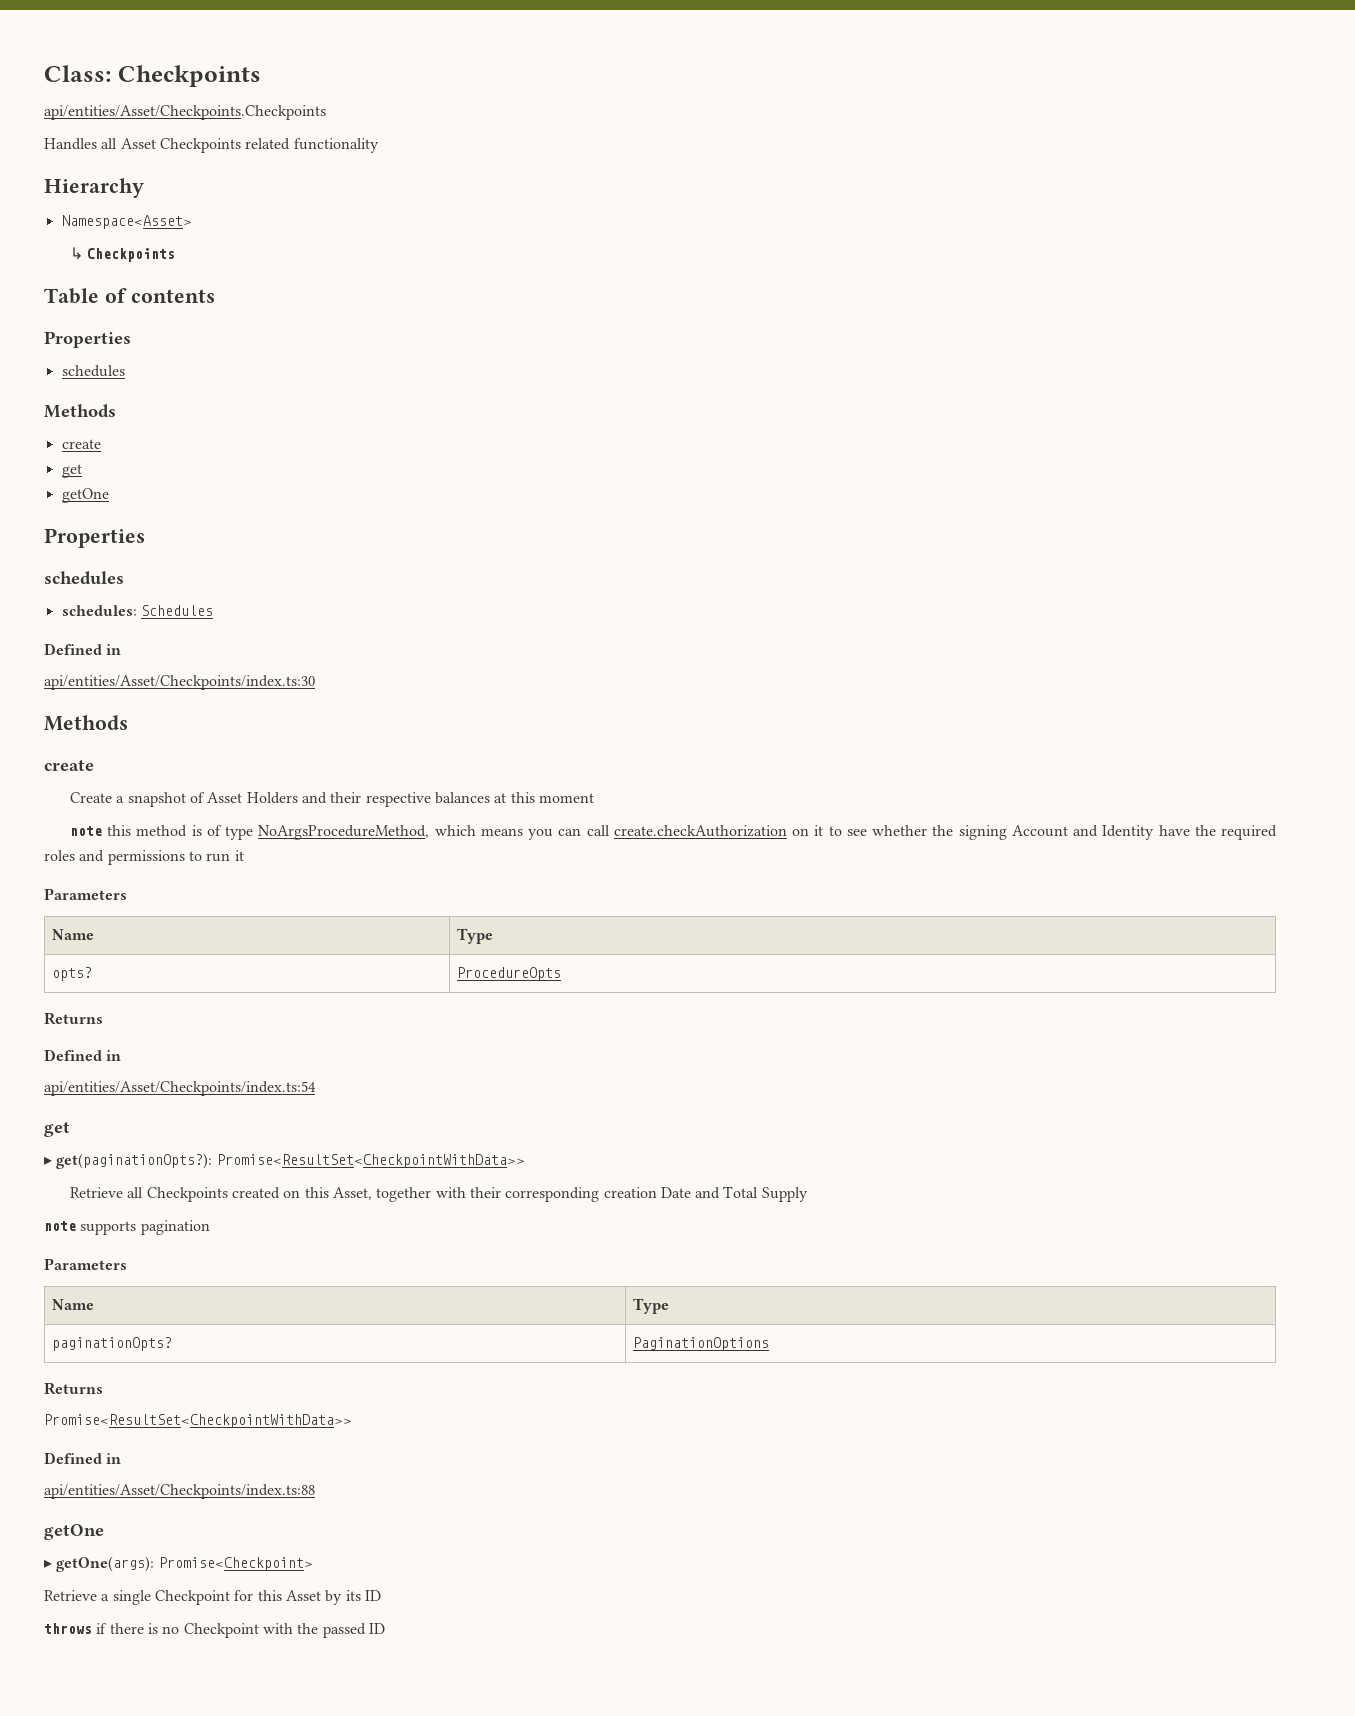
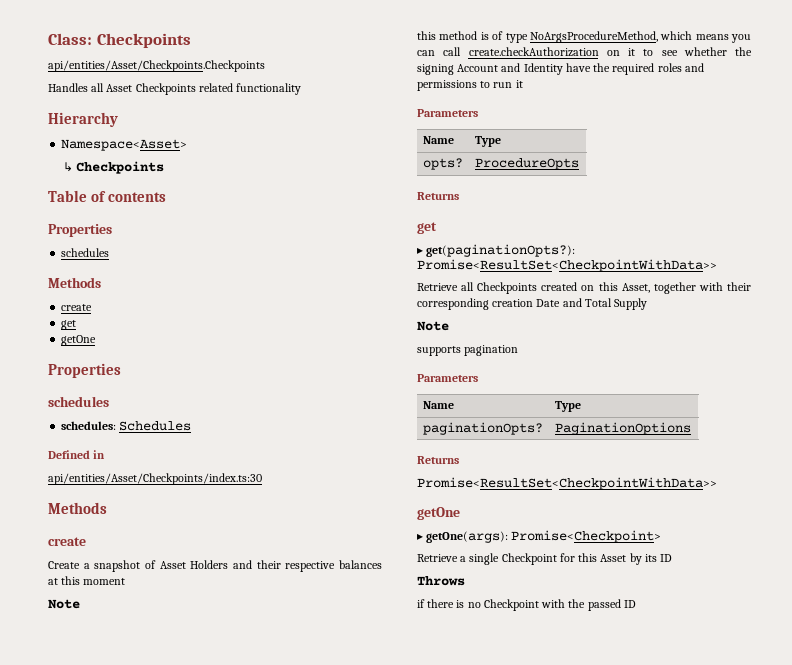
[69,826,102,836] note -> [48,599,80,609] Note //
[44,1049,122,1061] [44,1081,316,1096] // Defined in // api/entities/Asset/Checkpoints/index.ts:54 -> (459, 196) none
[44,1221,76,1231] note -> [417,321,449,331] Note //
[44,1452,122,1464] [44,1484,315,1499] // Defined in // api/entities/Asset/Checkpoints/index.ts:88 -> (717, 483) none
[44,1623,92,1634] throws -> [417,576,465,586] Throws //

